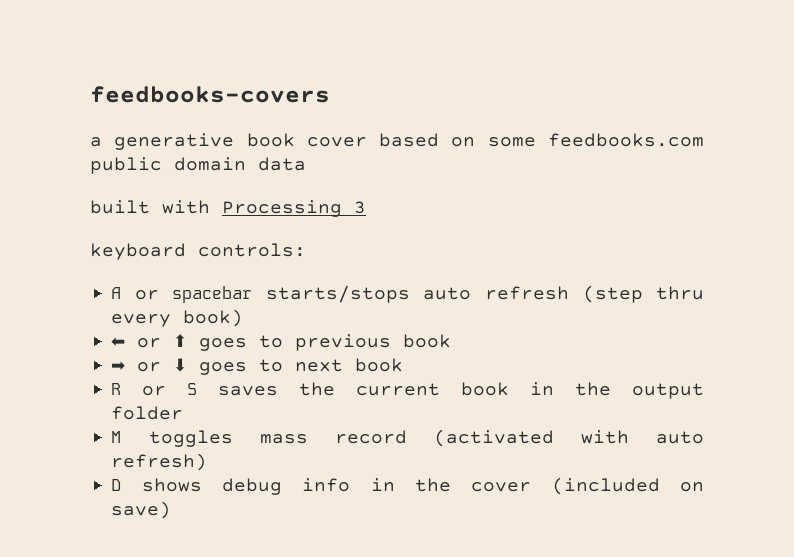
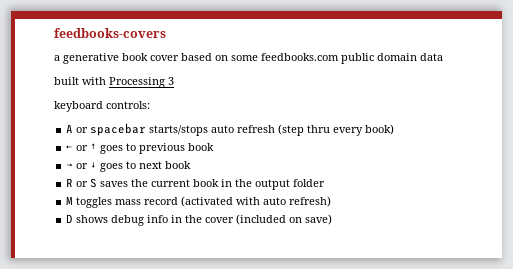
[111,334,188,348] ⬅ or ⬆ -> [66,143,98,151] ← or ↑
[111,358,188,372] ➡ or ⬇ -> [66,162,98,169] → or ↓

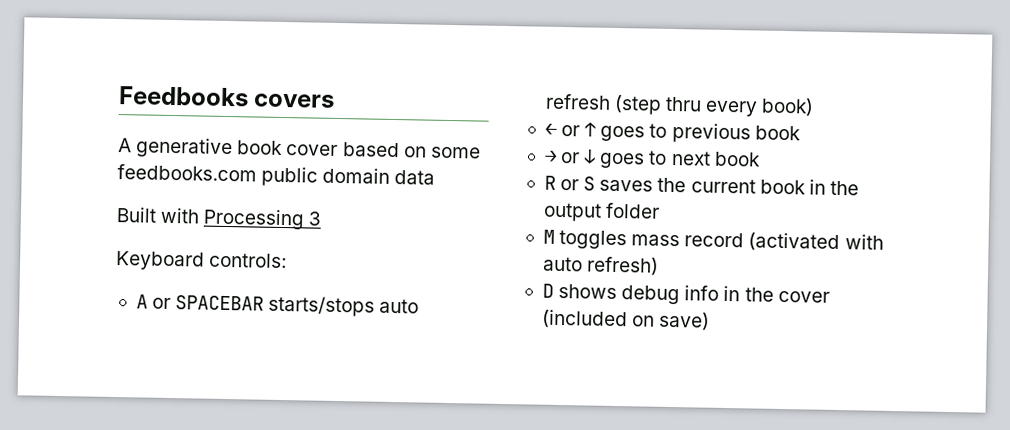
[54,28,166,38] [54,55,60,61] feedbooks-covers // a -> [118,86,336,108] [118,138,132,153] Feedbooks covers // A
[54,77,79,85] built -> [116,207,157,223] Built
[54,101,103,112] keyboard -> [115,251,205,271] Keyboard
[90,123,147,136] spacebar -> [175,295,265,311] SPACEBAR

